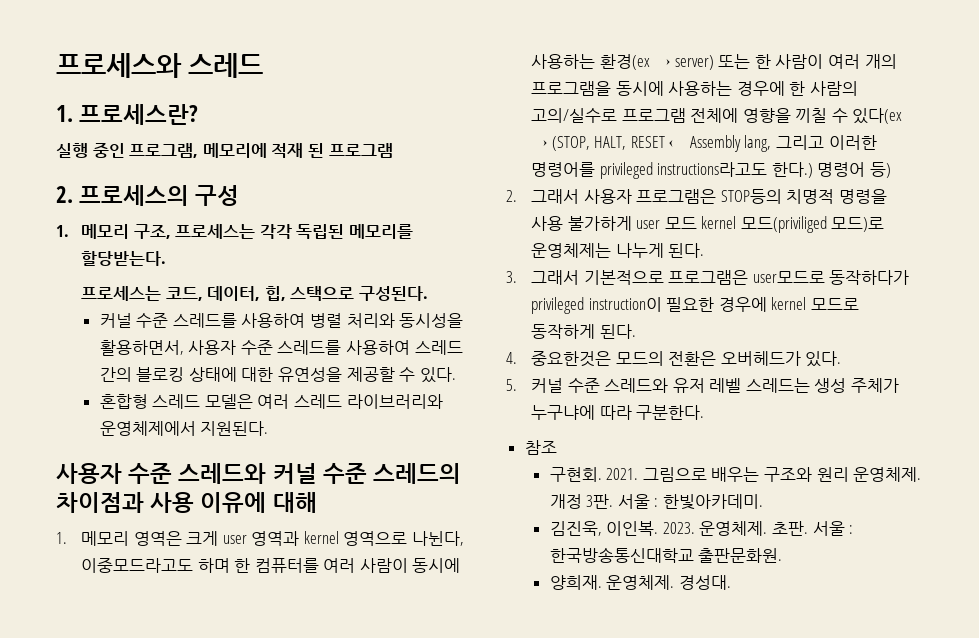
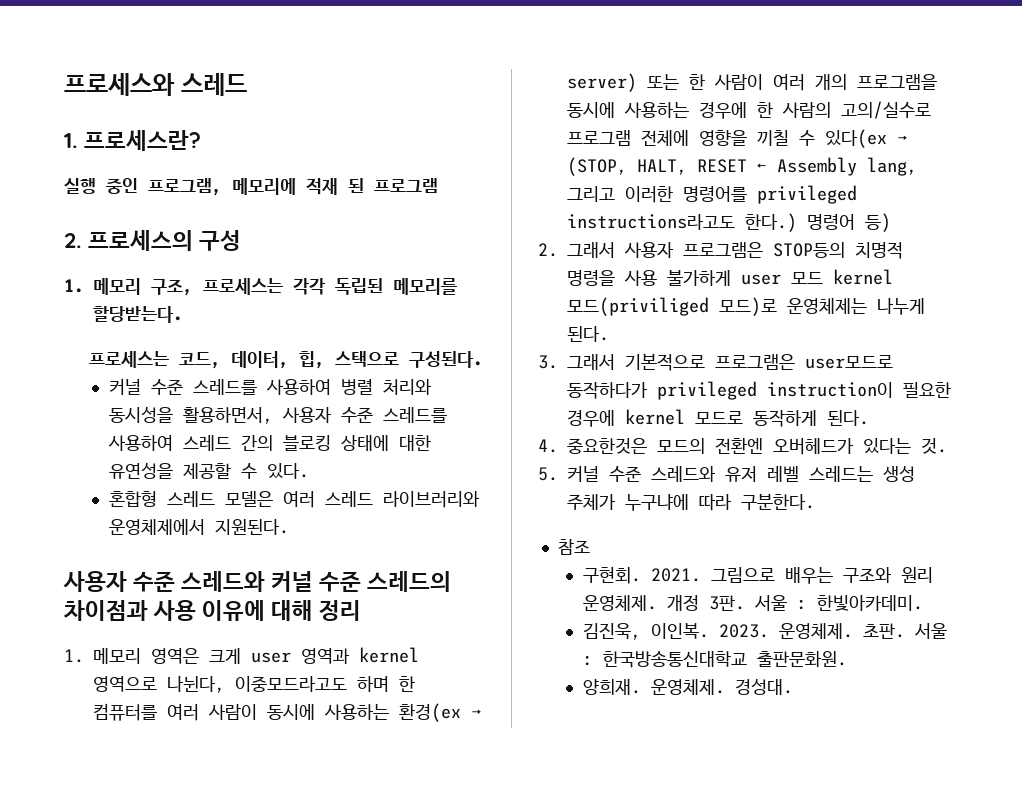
(317, 502) none -> [319,600,362,621] 정리
[668,351,842,367] 전환은 오버헤드가 있다. -> [715,437,947,455] 전환엔 오버헤드가 있다는 것.

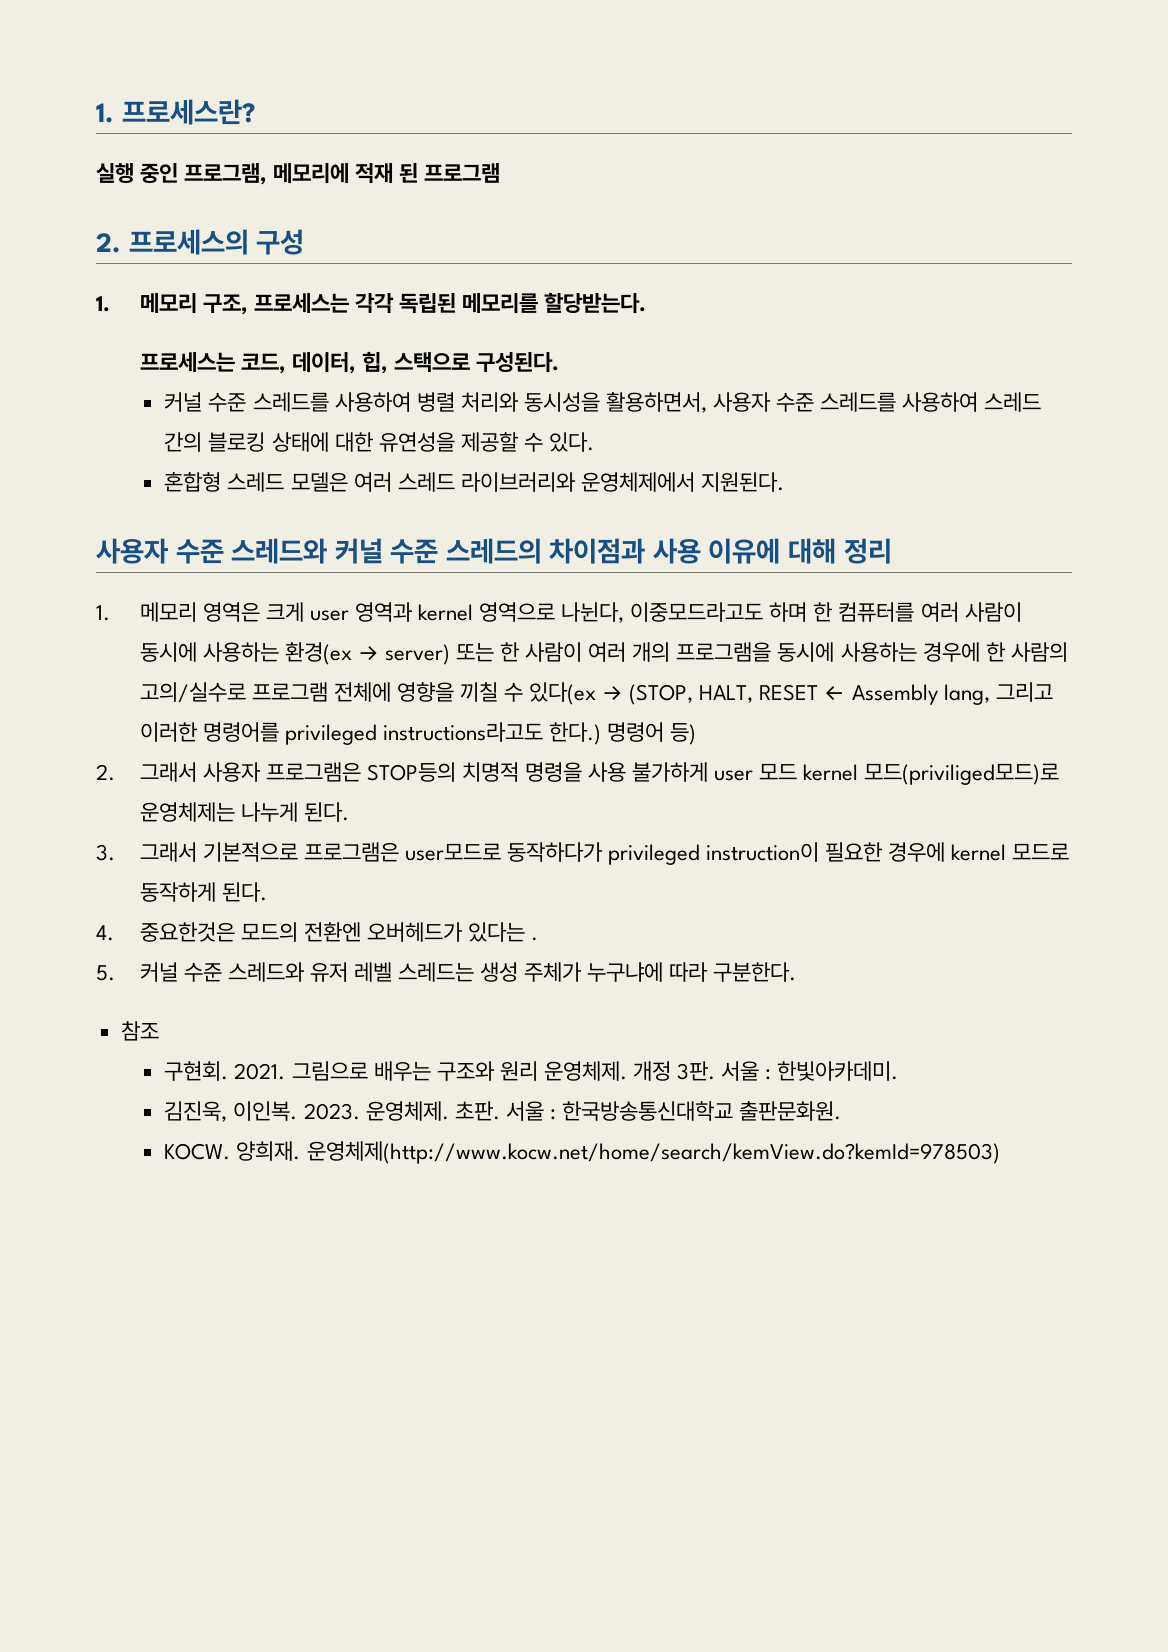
[64,73,247,96] 프로세스와 스레드 // -> (96, 113) none
[567,297,777,316] 모드(priviliged 모드)로 -> [864,763,1060,785] 모드(priviliged모드)로
[921,438,947,454] 것. -> [531,937,539,941] .
[582,678,793,695] 양희재. 운영체제. 경성대. -> [164,1141,1000,1164] KOCW. 양희재. 운영체제(http://www.kocw.net/home/search/kemView.do?kemId=978503)

